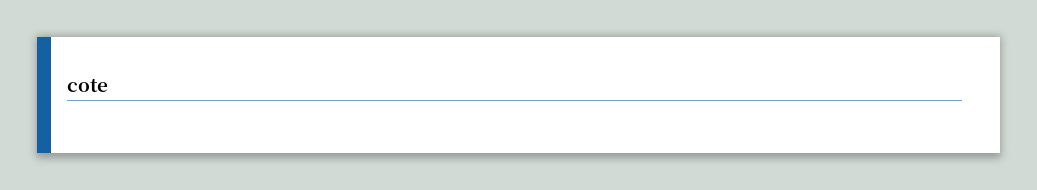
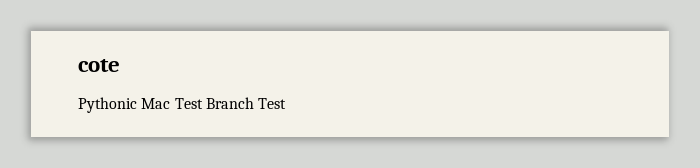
(108, 85) none -> [78,97,287,113] // Pythonic Mac Test Branch Test

